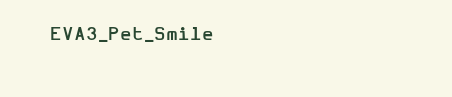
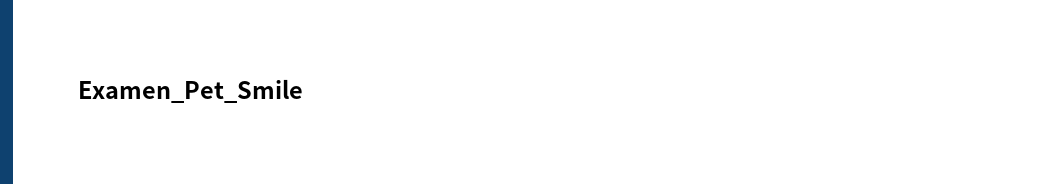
[50,27,214,42] EVA3_Pet_Smile -> [78,79,303,103] Examen_Pet_Smile

